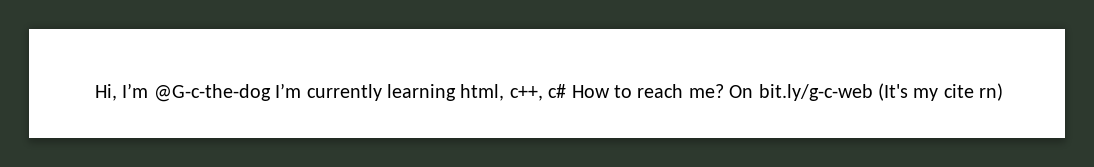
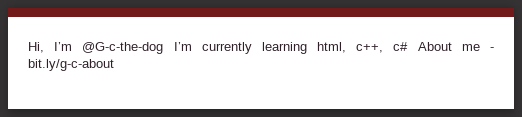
[571,83,1004,101] How to reach me? On bit.ly/g-c-web (It's my cite rn) -> [417,42,495,51] [28,59,114,71] About me - bit.ly/g-c-about

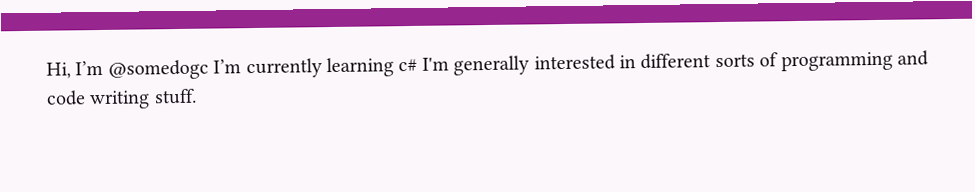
[82,42,164,54] @G-c-the-dog -> [107,59,209,80] @somedogc
[317,42,495,53] [28,59,114,71] html, c++, c# About me - bit.ly/g-c-about -> [398,50,929,76] [46,88,197,110] c# I'm generally interested in different sorts of programming and code writing stuff.

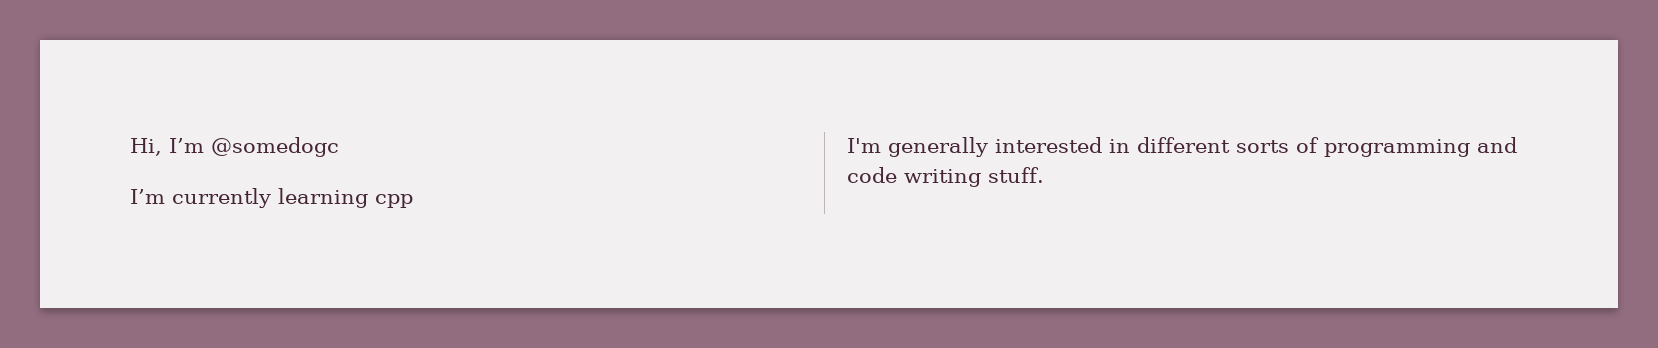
(209, 69) none -> (339, 147) //
[398,58,418,72] c# -> [375,194,413,208] cpp //

